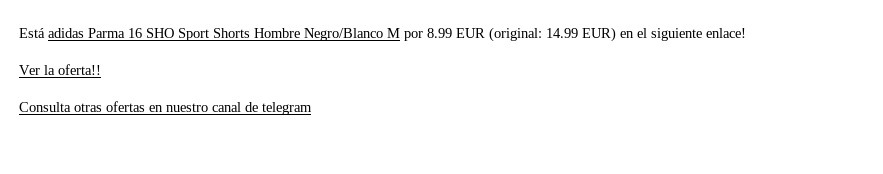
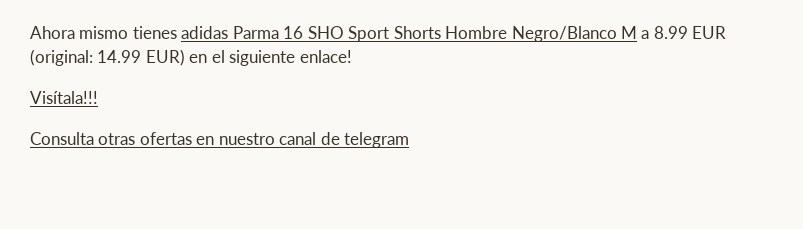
[19,28,45,38] Está -> [30,26,177,39] Ahora mismo tienes
[404,31,423,41] por -> [641,30,650,39] a
[19,64,101,75] Ver la oferta!! -> [30,91,98,104] Visítala!!!

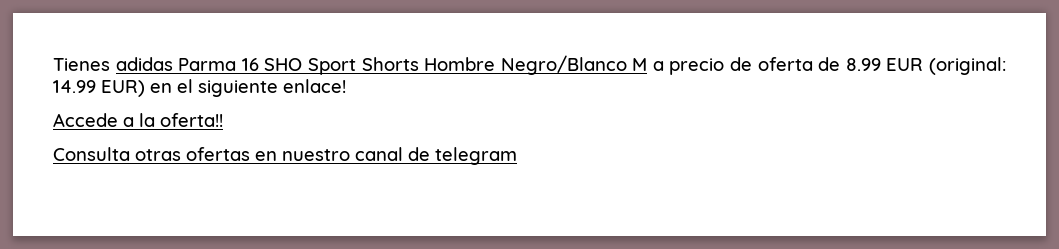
[30,26,177,39] Ahora mismo tienes -> [53,58,110,71] Tienes
(650, 34) none -> [669,57,841,75] precio de oferta de
[30,91,98,104] Visítala!!! -> [53,113,223,127] Accede a la oferta!!

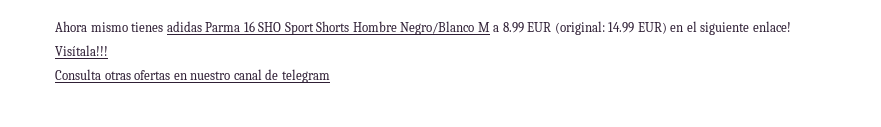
[53,58,110,71] Tienes -> [55,21,164,32] Ahora mismo tienes
[669,57,841,75] precio de oferta de -> (500, 28) none
[53,113,223,127] Accede a la oferta!! -> [55,45,108,56] Visítala!!!

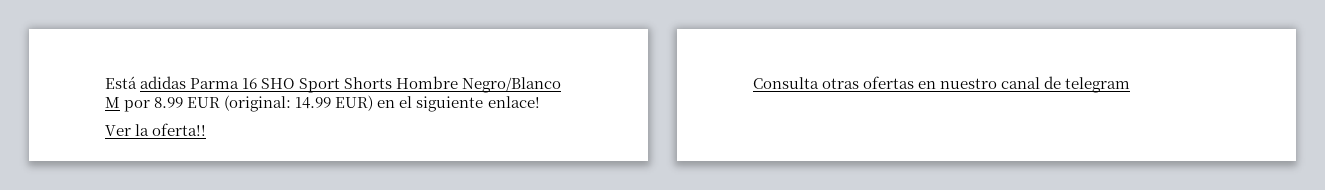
[55,21,164,32] Ahora mismo tienes -> [105,76,137,89] Está
[493,25,500,32] a -> [124,100,151,112] por
[55,45,108,56] Visítala!!! -> [105,123,207,136] Ver la oferta!!

